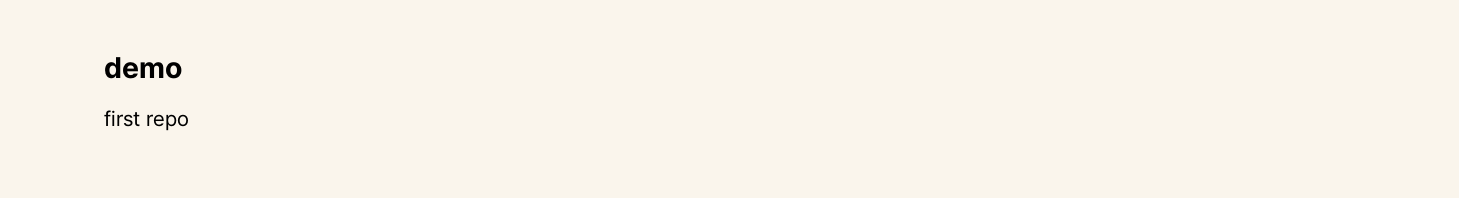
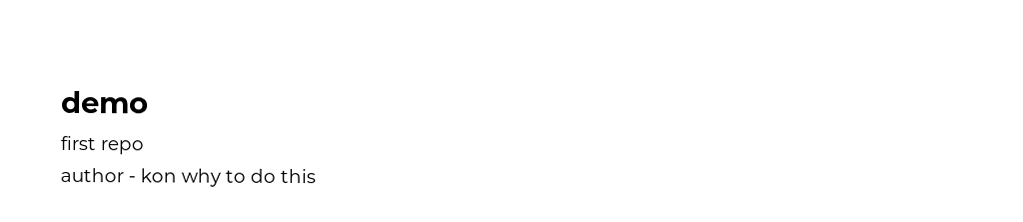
(189, 122) none -> [60,167,316,187] // author - kon why to do this

